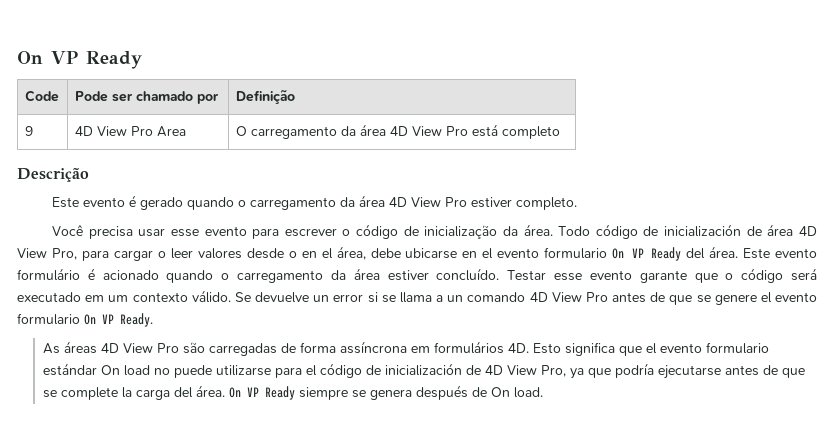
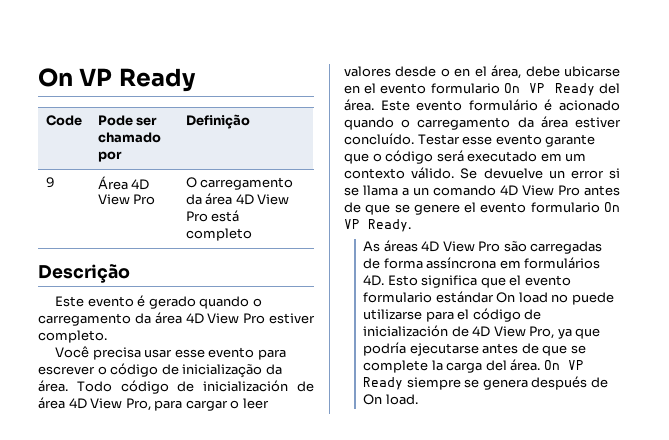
[74,126,186,137] 4D View Pro Area -> [97,176,150,190] [97,194,156,205] Área 4D View Pro

